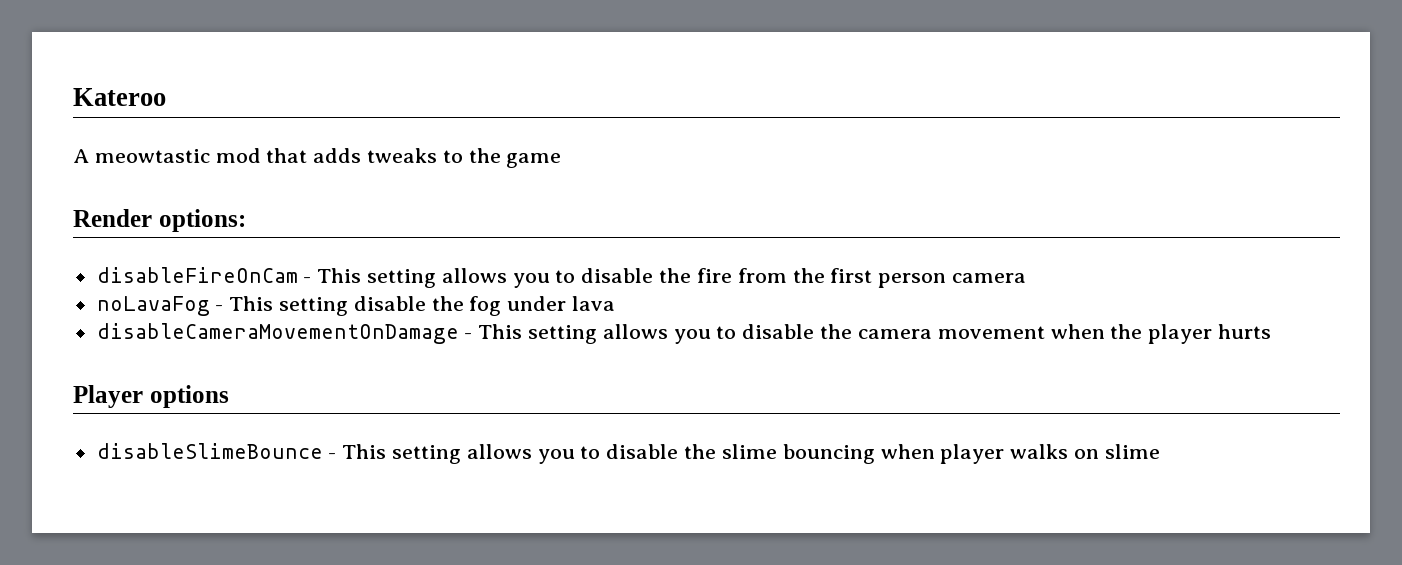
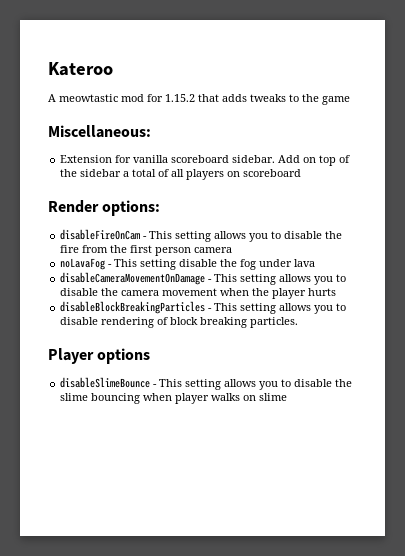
(261, 155) none -> [147,94,195,102] for 1.15.2
(562, 160) none -> [48,125,151,138] [60,155,351,166] [60,169,302,180] // Miscellaneous: // Extension for vanilla scoreboard sidebar. Add on top of the sidebar a total of all players on scoreboard
(1271, 331) none -> [60,301,347,314] [60,317,299,328] // disableBlockBreakingParticles - This setting allows you to disable rendering of block breaking particles.

